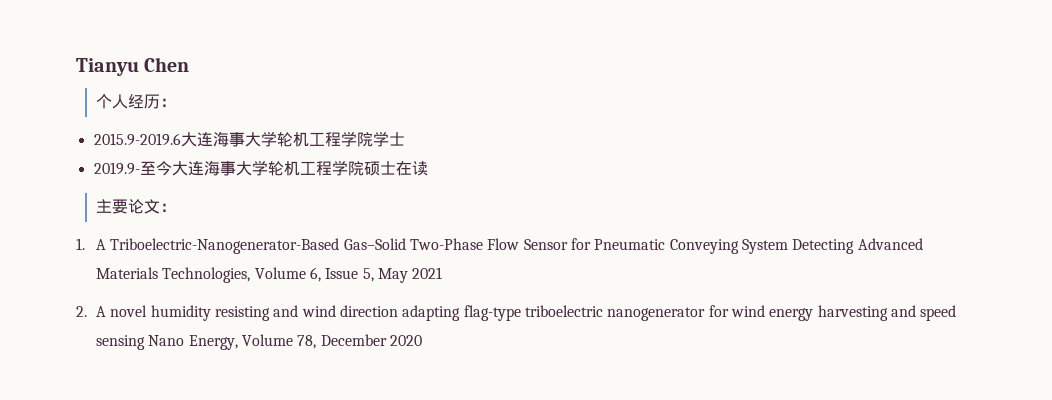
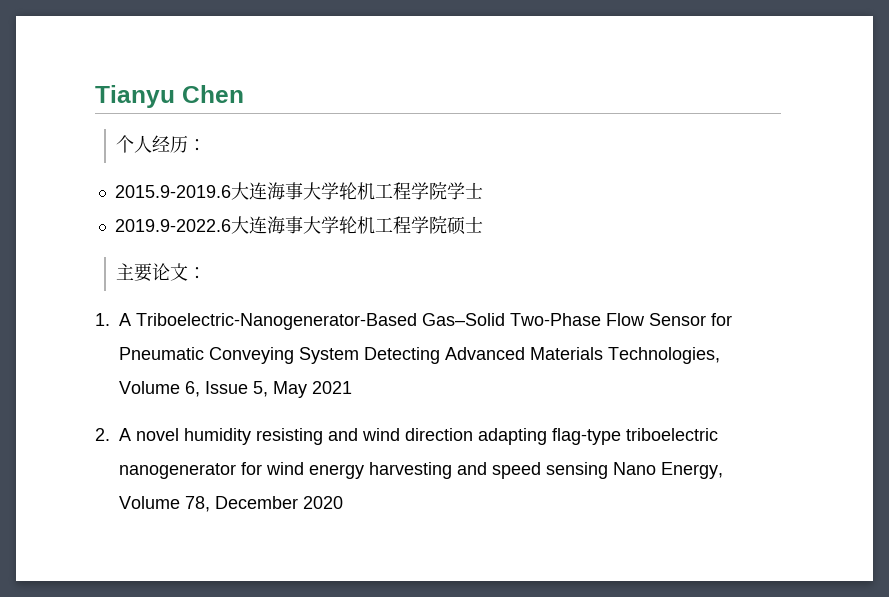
[93,161,172,176] 2019.9-至今 -> [114,219,231,232] 2019.9-2022.6
[395,161,428,176] 在读 -> (483, 224) none

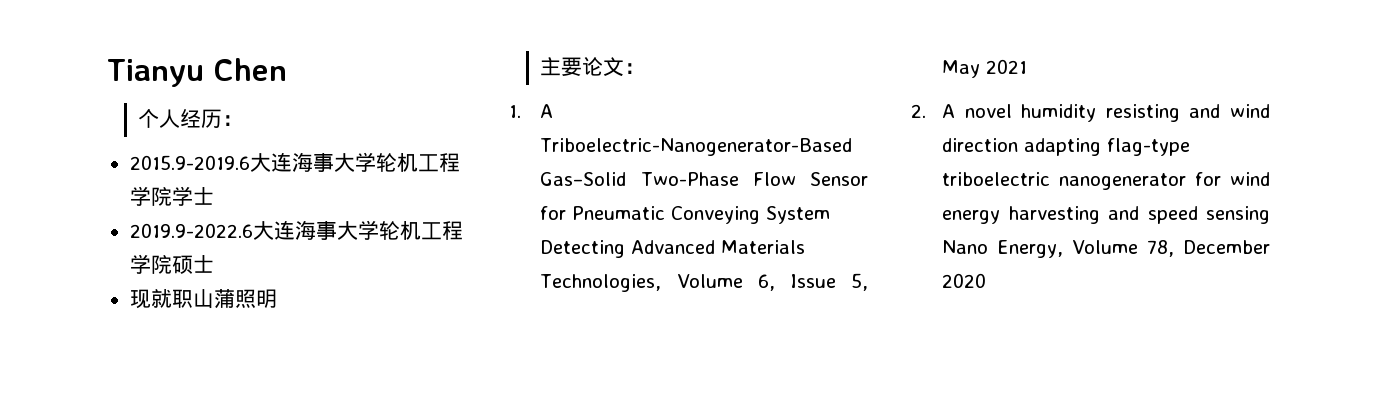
(483, 224) none -> [129,289,277,309] // 现就职山蒲照明

